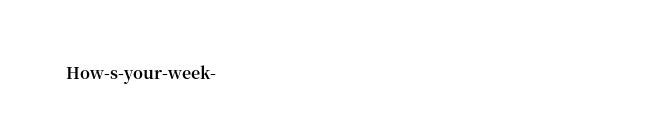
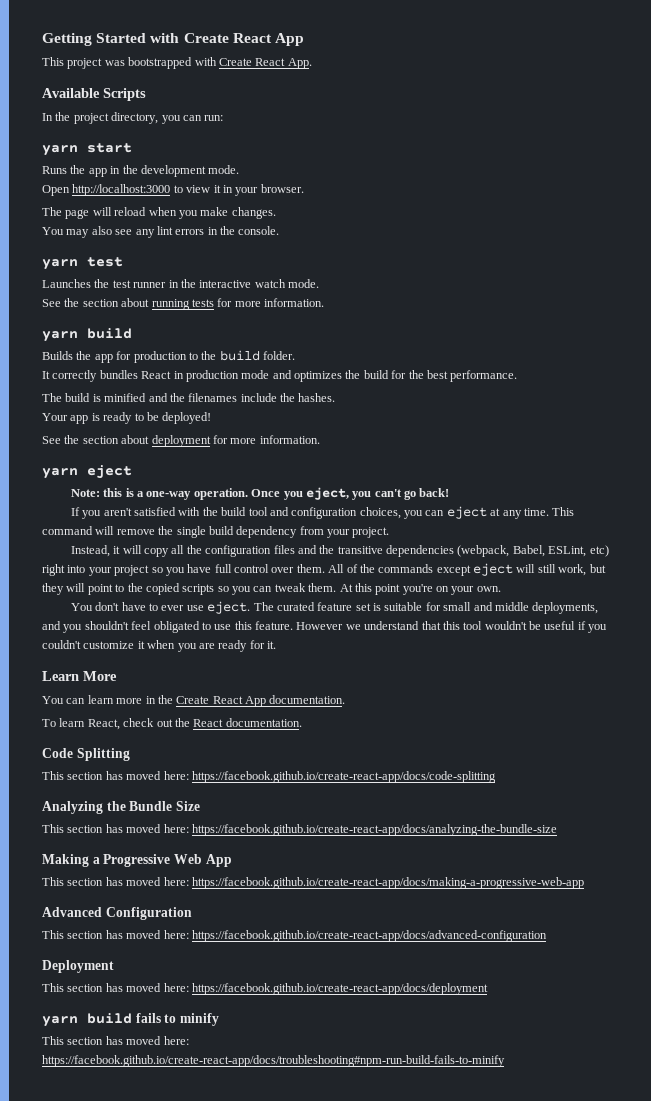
[66,65,216,84] How-s-your-week- -> [42,33,304,46] [42,57,312,69] [42,88,146,101] [42,112,224,124] [42,143,132,156] [42,165,240,177] [42,184,304,196] [42,207,276,219] [42,226,280,238] [42,257,123,270] [42,279,319,288] [42,298,324,310] [42,328,132,342] [42,350,295,363] [42,370,518,382] [42,393,336,402] [42,412,212,424] [42,435,320,447] [42,465,132,479] [70,487,450,500] [70,506,575,519] [42,526,390,538] [70,545,609,557] [42,563,606,576] [42,583,501,595] [70,601,599,614] [42,621,608,633] [42,640,276,652] [42,671,117,681] [42,695,346,707] [42,718,302,730] [42,748,130,761] [42,771,496,783] [42,801,200,814] [42,824,557,836] [42,854,232,867] [42,877,584,889] [42,907,192,920] [42,930,547,942] [42,960,114,973] [42,983,488,995] [42,1013,219,1027] [42,1036,189,1045] [42,1055,505,1067] Getting Started with Create React App // This project was bootstrapped with Create React App. // Available Scripts // In the project directory, you can run: // yarn start // Runs the app in the development mode. // Open http://localhost:3000 to view it in your browser. // The page will reload when you make changes. // You may also see any lint errors in the console. // yarn test // Launches the test runner in the interactive watch mode. // See the section about running tests for more information. // yarn build // Builds the app for production to the build folder. // It correctly bundles React in production mode and optimizes the build for the best performance. // The build is minified and the filenames include the hashes. // Your app is ready to be deployed! // See the section about deployment for more information. // yarn eject // Note: this is a one-way operation. Once you eject, you can't go back! // If you aren't satisfied with the build tool and configuration choices, you can eject at any time. This command will remove the single build dependency from your project. // Instead, it will copy all the configuration files and the transitive dependencies (webpack, Babel, ESLint, etc) right into your project so you have full control over them. All of the commands except eject will still work, but they will point to the copied scripts so you can tweak them. At this point you're on your own. // You don't have to ever use eject. The curated feature set is suitable for small and middle deployments, and you shouldn't feel obligated to use this feature. However we understand that this tool wouldn't be useful if you couldn't customize it when you are ready for it. // Learn More // You can learn more in the Create React App documentation. // To learn React, check out the React documentation. // Code Splitting // This section has moved here: https://facebook.github.io/create-react-app/docs/code-splitting // Analyzing the Bundle Size // This section has moved here: https://facebook.github.io/create-react-app/docs/analyzing-the-bundle-size // Making a Progressive Web App // This section has moved here: https://facebook.github.io/create-react-app/docs/making-a-progressive-web-app // Advanced Configuration // This section has moved here: https://facebook.github.io/create-react-app/docs/advanced-configuration // Deployment // This section has moved here: https://facebook.github.io/create-react-app/docs/deployment // yarn build fails to minify // This section has moved here: https://facebook.github.io/create-react-app/docs/troubleshooting#npm-run-build-fails-to-minify

